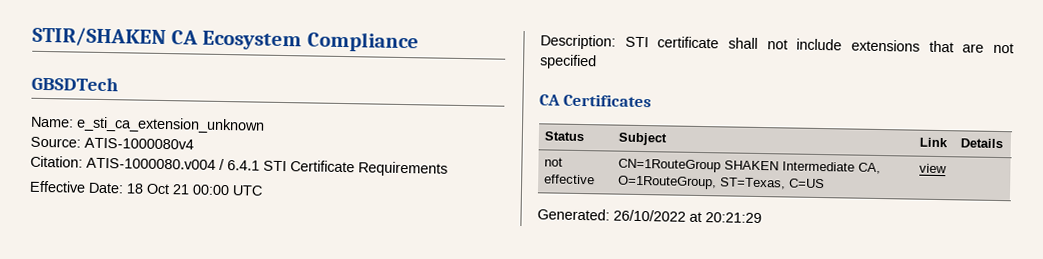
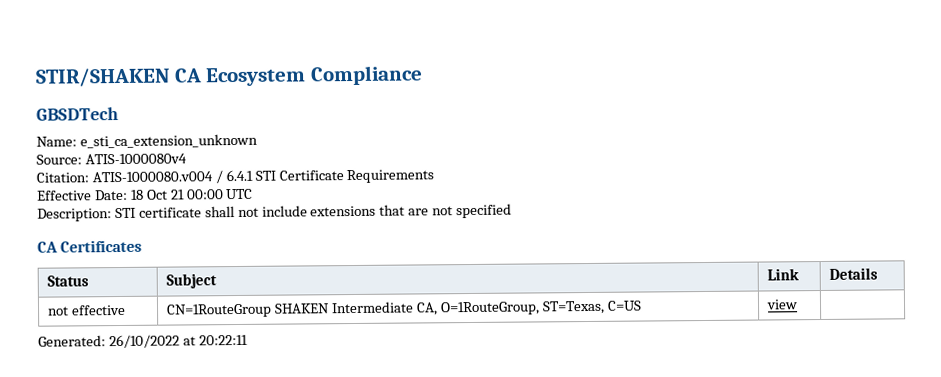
[705,212,762,224] 20:21:29 -> [198,334,248,346] 20:22:11

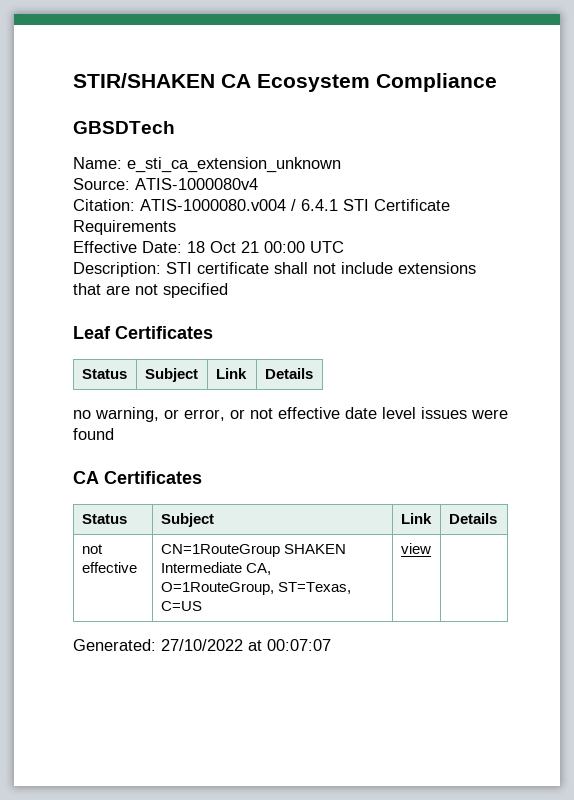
(513, 211) none -> [73,326,213,339] [81,369,127,379] [144,368,198,382] [215,368,247,379] [264,368,313,379] [73,407,508,422] [73,428,114,440] // Leaf Certificates // Status | Subject | Link | Details // no warning, or error, or not effective date level issues were found
[108,334,248,349] 26/10/2022 at 20:22:11 -> [161,639,331,651] 27/10/2022 at 00:07:07

